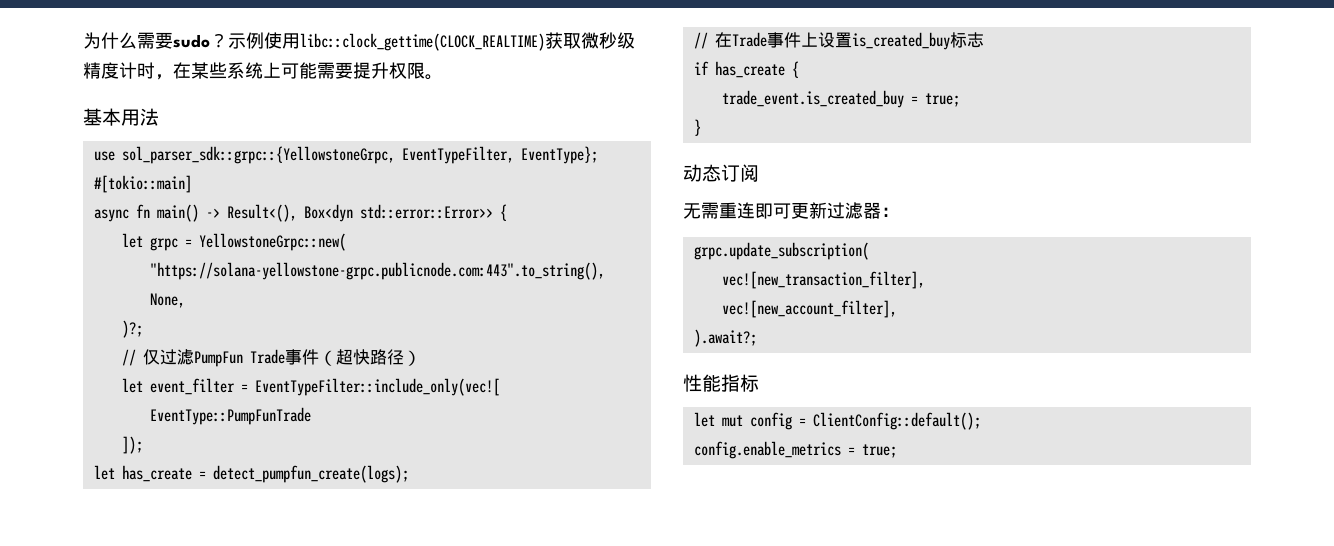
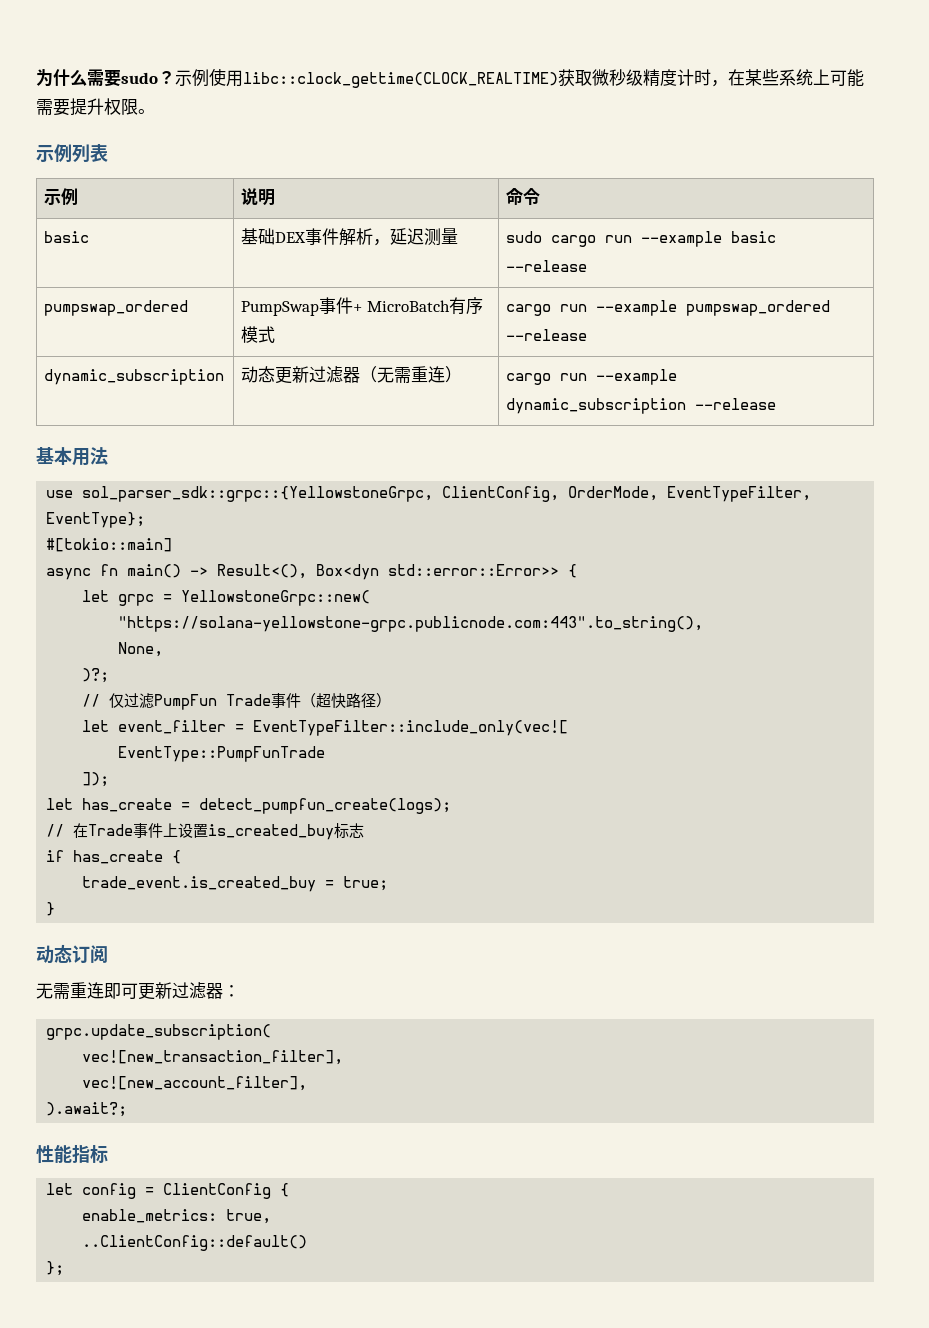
(443, 77) none -> [36,144,108,163] [44,188,79,205] [241,188,276,206] [506,188,541,206] [44,231,90,243] [241,228,459,246] [506,231,777,247] [506,260,588,272] [44,300,189,316] [241,297,484,316] [241,326,276,343] [506,300,831,316] [506,329,588,341] [44,369,225,385] [241,366,463,384] [506,369,678,385] [506,398,777,414] // 示例列表 // 示例 | 说明 | 命令 // basic | 基础DEX事件解析，延迟测量 | sudo cargo run --example basic --release // pumpswap_ordered | PumpSwap事件+ MicroBatch有序模式 | cargo run --example pumpswap_ordered --release // dynamic_subscription | 动态更新过滤器（无需重连） | cargo run --example dynamic_subscription --release
(395, 155) none -> [442,486,659,502] ClientConfig, OrderMode,
[721,415,743,427] mut -> (74, 1189) none
[812,412,981,430] [693,441,897,459] ClientConfig::default(); // config.enable_metrics = true; -> [163,1183,290,1199] [82,1209,272,1224] [82,1235,308,1251] [46,1261,65,1276] ClientConfig { // enable_metrics: true, // ..ClientConfig::default() // };

